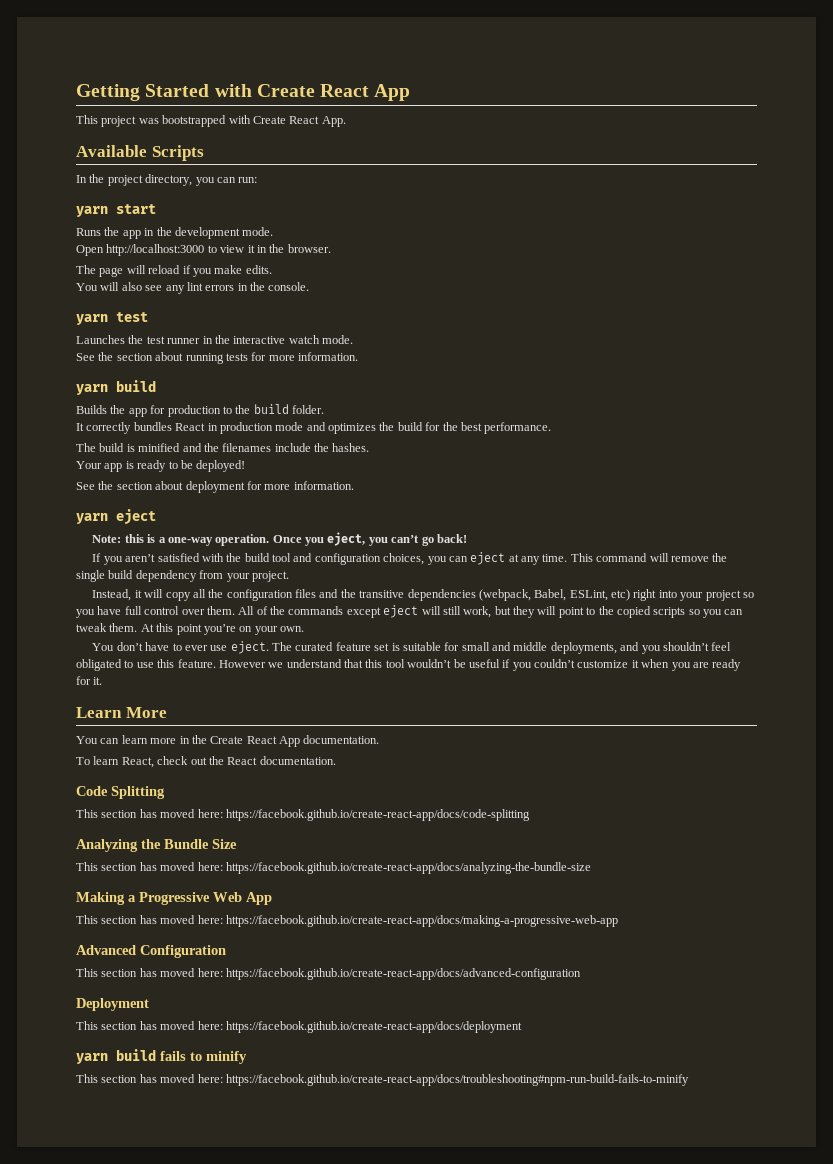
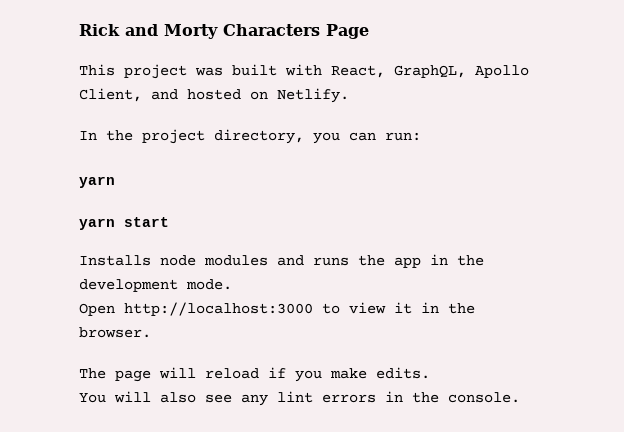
[76,84,411,101] [76,115,346,127] [76,145,204,161] Getting Started with Create React App // This project was bootstrapped with Create React App. // Available Scripts -> [79,24,369,39] [79,64,529,79] [79,88,349,103] Rick and Morty Characters Page // This project was built with React, GraphQL, Apollo Client, and hosted on Netlify.
(108, 211) none -> [79,218,115,230] // yarn
[76,228,101,236] Runs -> [79,255,349,266] Installs node modules and runs
[76,312,148,325] [76,335,353,344] [76,352,358,364] [76,380,156,395] [76,404,324,417] [76,422,552,434] [76,443,370,452] [76,460,246,472] [76,481,354,493] [76,509,156,525] [92,532,467,546] [92,552,728,565] [76,570,289,582] [92,589,754,601] [76,605,744,618] [76,623,304,635] [92,641,732,654] [76,659,742,671] [76,676,103,685] [76,707,167,718] [76,735,380,747] [76,756,336,768] [76,786,165,799] [76,809,530,821] [76,839,237,852] [76,862,591,874] [76,892,272,905] [76,915,618,927] [76,945,226,958] [76,968,581,980] [76,998,149,1011] [76,1021,522,1033] [76,1049,247,1064] [76,1074,689,1086] // yarn test // Launches the test runner in the interactive watch mode. // See the section about running tests for more information. // yarn build // Builds the app for production to the build folder. // It correctly bundles React in production mode and optimizes the build for the best performance. // The build is minified and the filenames include the hashes. // Your app is ready to be deployed! // See the section about deployment for more information. // yarn eject // Note: this is a one-way operation. Once you eject, you can’t go back! // If you aren’t satisfied with the build tool and configuration choices, you can eject at any time. This command will remove the single build dependency from your project. // Instead, it will copy all the configuration files and the transitive dependencies (webpack, Babel, ESLint, etc) right into your project so you have full control over them. All of the commands except eject will still work, but they will point to the copied scripts so you can tweak them. At this point you’re on your own. // You don’t have to ever use eject. The curated feature set is suitable for small and middle deployments, and you shouldn’t feel obligated to use this feature. However we understand that this tool wouldn’t be useful if you couldn’t customize it when you are ready for it. // Learn More // You can learn more in the Create React App documentation. // To learn React, check out the React documentation. // Code Splitting // This section has moved here: https://facebook.github.io/create-react-app/docs/code-splitting // Analyzing the Bundle Size // This section has moved here: https://facebook.github.io/create-react-app/docs/analyzing-the-bundle-size // Making a Progressive Web App // This section has moved here: https://facebook.github.io/create-react-app/docs/making-a-progressive-web-app // Advanced Configuration // This section has moved here: https://facebook.github.io/create-react-app/docs/advanced-configuration // Deployment // This section has moved here: https://facebook.github.io/create-react-app/docs/deployment // yarn build fails to minify // This section has moved here: https://facebook.github.io/create-react-app/docs/troubleshooting#npm-run-build-fails-to-minify -> (520, 397) none

